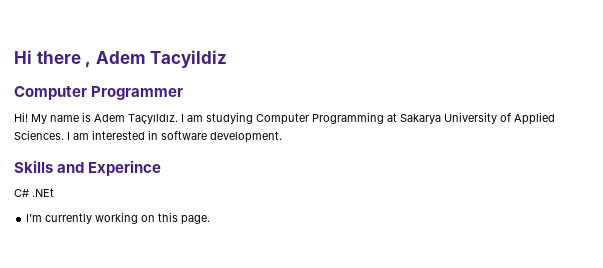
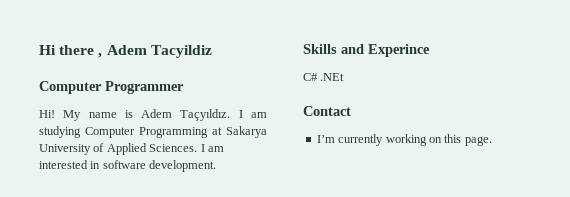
(54, 192) none -> [303,106,351,116] // Contact

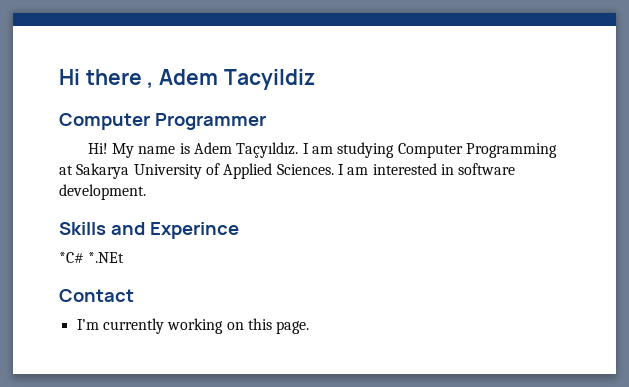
[303,73,345,81] C# .NEt -> [59,252,125,263] *C# *.NEt

